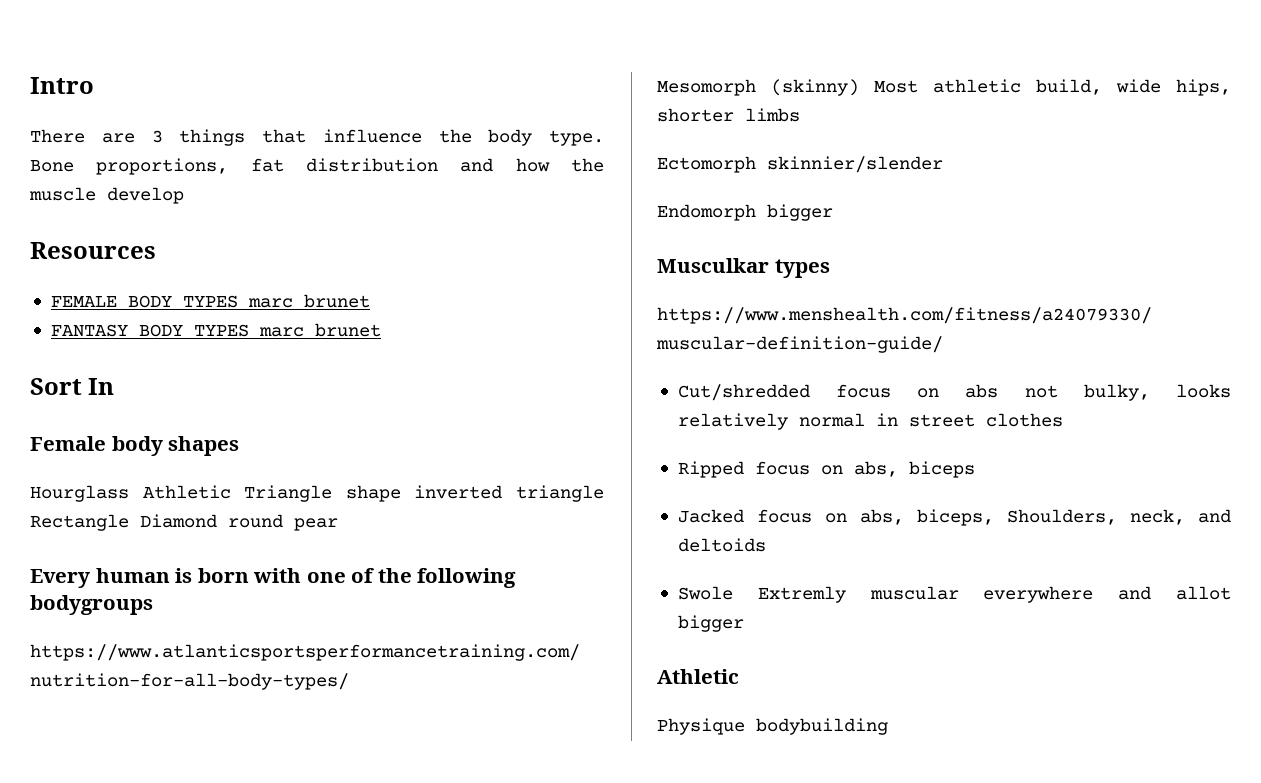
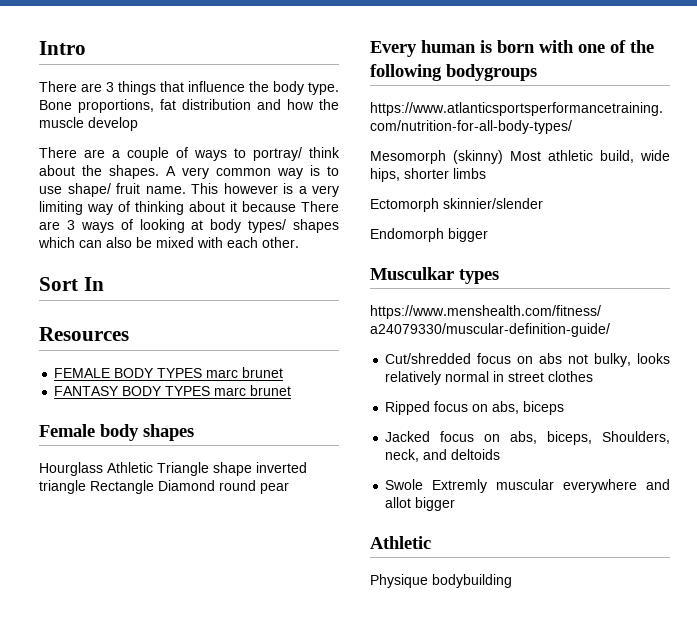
(184, 195) none -> [39,147,340,161] [39,165,339,179] [39,183,339,197] [39,201,339,215] [39,219,339,233] [38,237,299,248] [39,277,104,291] // There are a couple of ways to portray/ think about the shapes. A very common way is to use shape/ fruit name. This however is a very limiting way of thinking about it because There are 3 ways of looking at body types/ shapes which can also be mixed with each other. // Sort In
[30,378,115,395] // Sort In -> (292, 390) none

